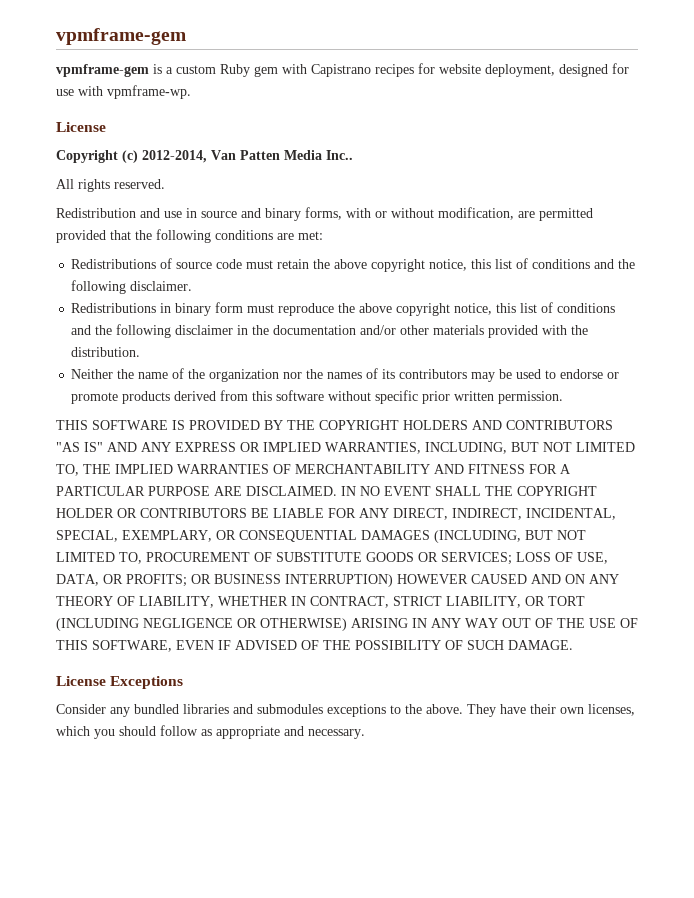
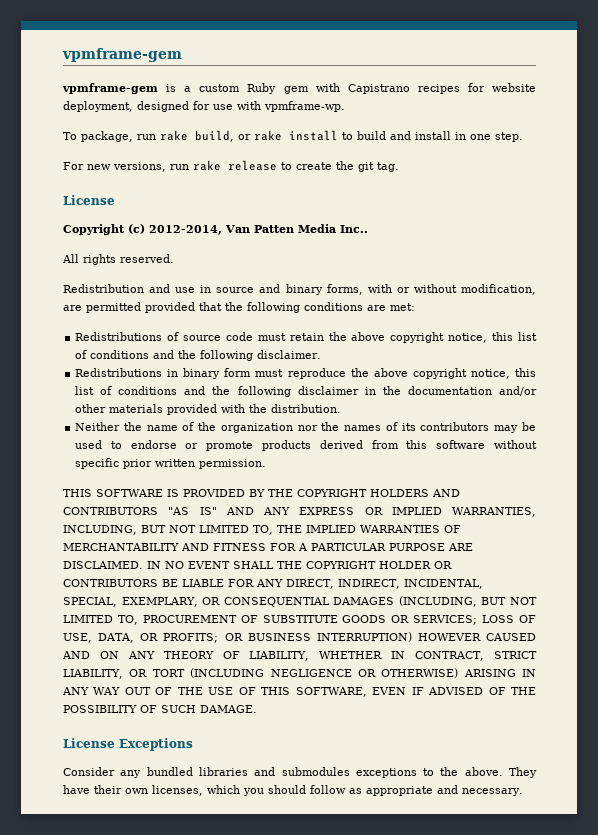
(191, 92) none -> [63,130,523,142] [63,160,399,172] // To package, run rake build, or rake install to build and install in one step. // For new versions, run rake release to create the git tag.

